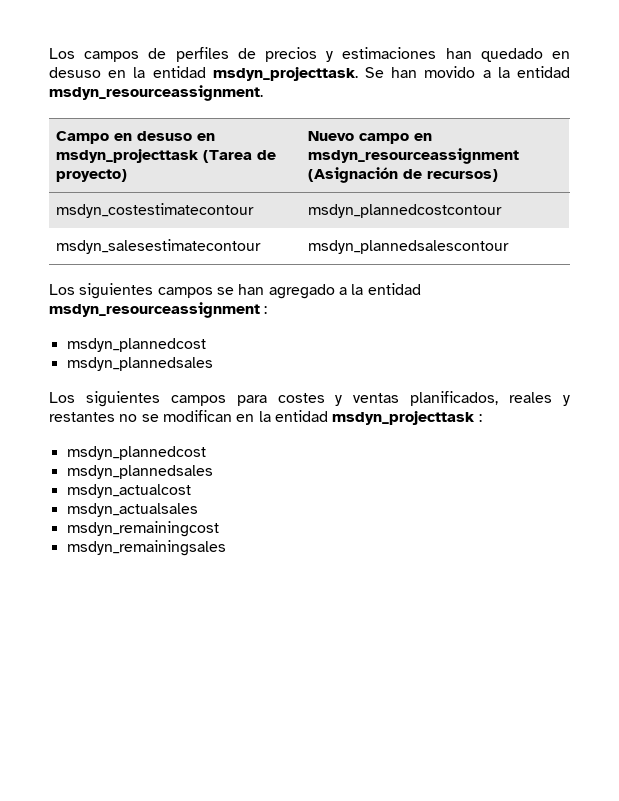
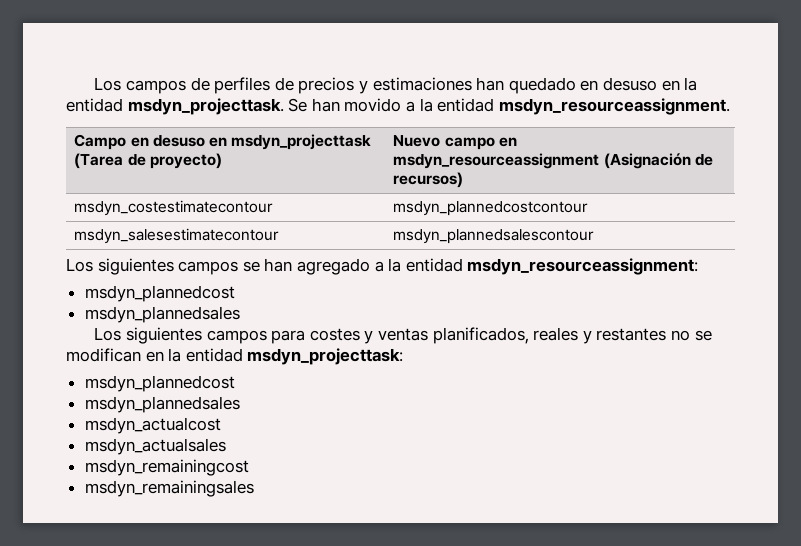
[49,302,268,318] msdyn_resourceassignment : -> [467,258,699,275] msdyn_resourceassignment:
[332,411,482,425] msdyn_projecttask : -> [247,348,404,365] msdyn_projecttask:

